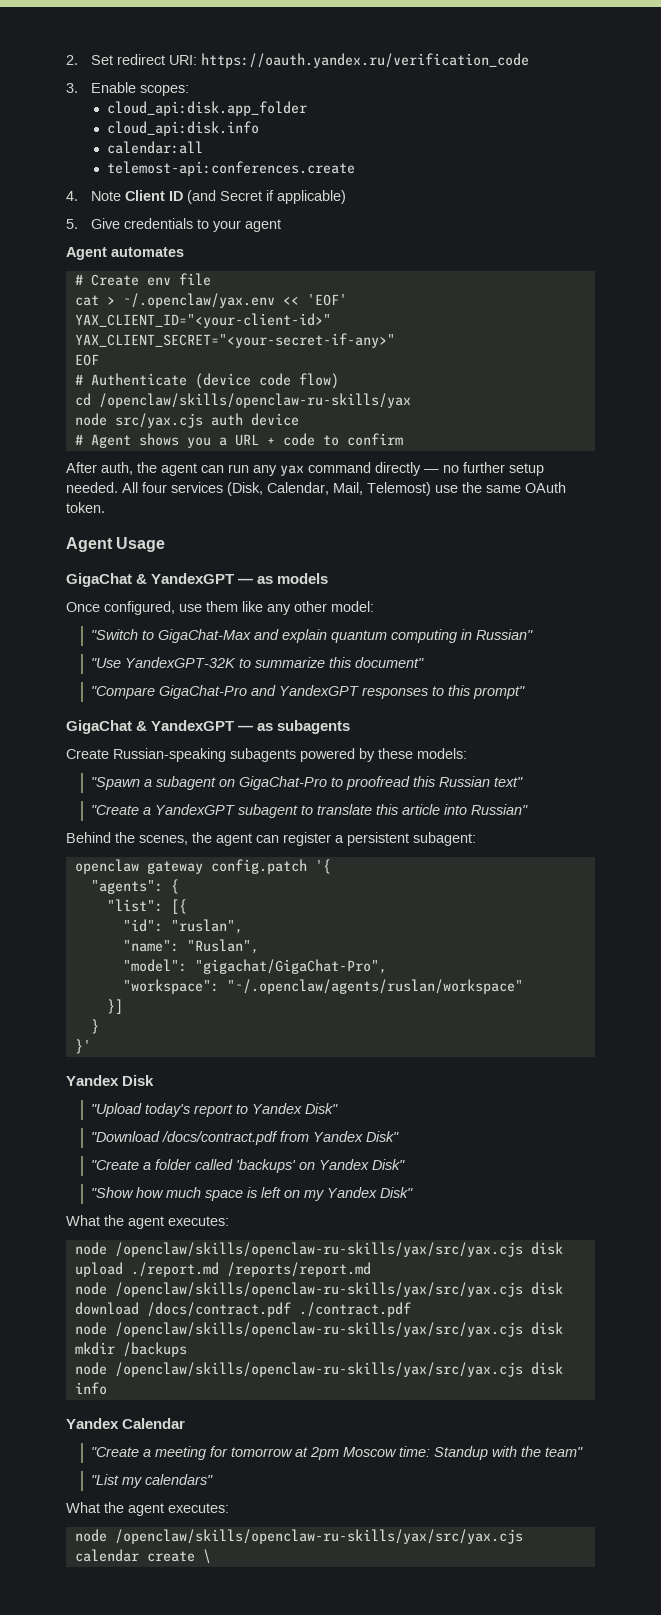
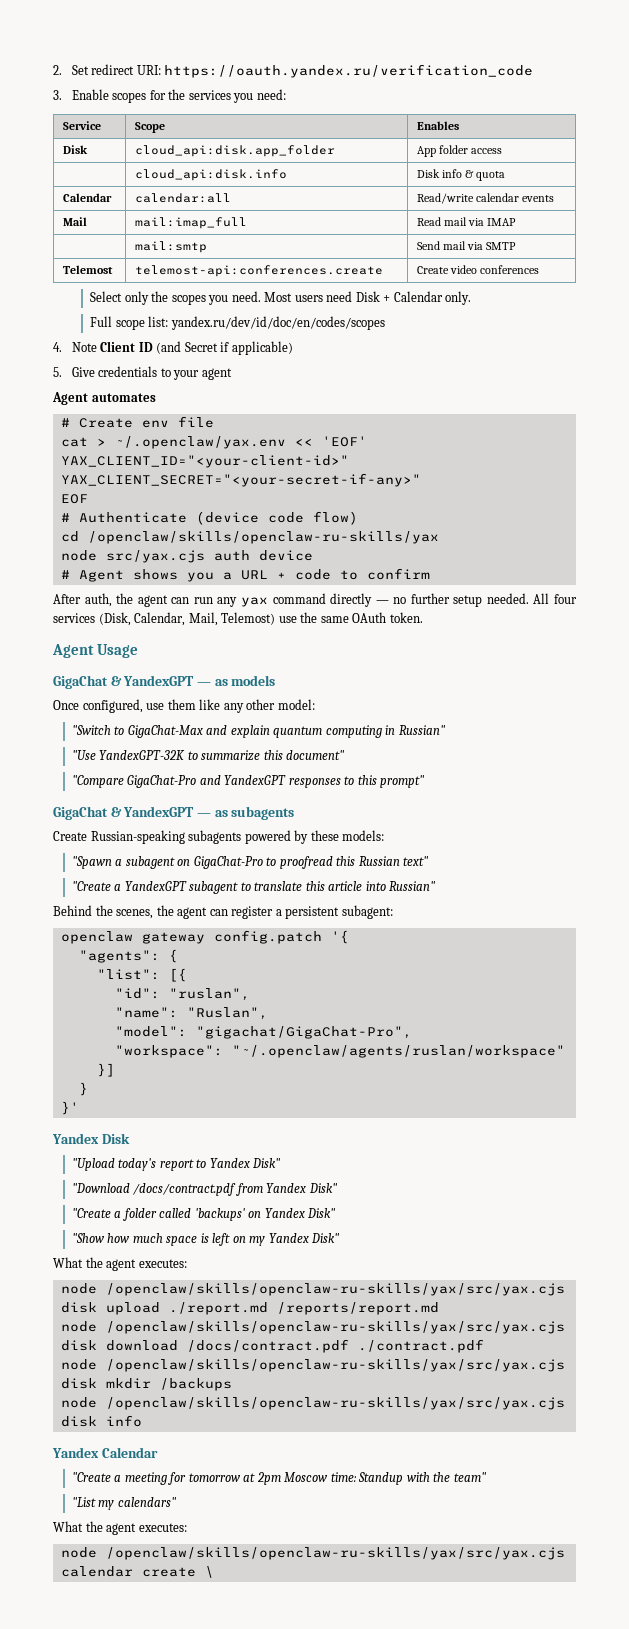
[139,85,189,96] [106,101,307,116] [106,121,259,136] [106,141,203,154] [106,161,355,176] scopes: // cloud_api:disk.app_folder // cloud_api:disk.info // calendar:all // telemost-api:conferences.create -> [112,89,286,103] [62,121,101,130] [134,122,165,133] [416,121,459,130] [62,145,88,154] [134,145,335,157] [416,145,502,157] [134,169,287,181] [416,169,505,181] [62,193,112,202] [134,193,231,203] [416,193,554,204] [62,217,87,226] [134,217,247,229] [416,217,516,226] [134,241,207,253] [416,241,516,250] [62,265,113,274] [134,265,383,277] [416,265,539,274] [90,291,472,305] [90,316,385,330] scopes for the services you need: // Service | Scope | Enables // Disk | cloud_api:disk.app_folder | App folder access // | cloud_api:disk.info | Disk info & quota // Calendar | calendar:all | Read/write calendar events // Mail | mail:imap_full | Read mail via IMAP // | mail:smtp | Send mail via SMTP // Telemost | telemost-api:conferences.create | Create video conferences // Select only the scopes you need. Most users need Disk + Calendar only. // Full scope list: yandex.ru/dev/id/doc/en/codes/scopes

